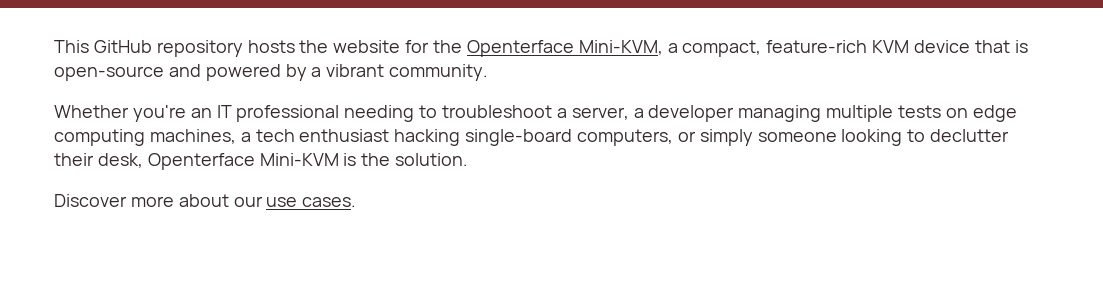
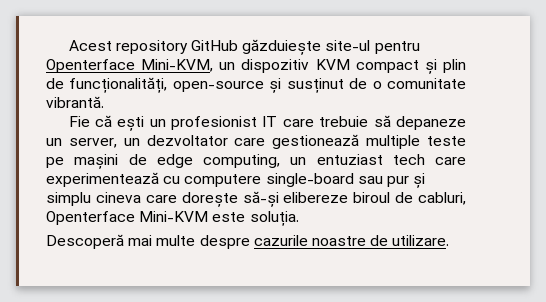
[54,40,1028,57] [54,64,489,81] [54,105,1017,122] [54,129,1010,146] [54,153,469,170] [54,194,357,207] This GitHub repository hosts the website for the Openterface Mini-KVM, a compact, feature-rich KVM device that is open-source and powered by a vibrant community. // Whether you're an IT professional needing to troubleshoot a server, a developer managing multiple tests on edge computing machines, a tech enthusiast hacking single-board computers, or simply someone looking to declutter their desk, Openterface Mini-KVM is the solution. // Discover more about our use cases. -> [68,39,420,55] [46,59,467,74] [46,77,466,93] [46,96,104,108] [68,115,467,131] [46,134,466,149] [46,154,466,169] [46,172,426,188] [46,191,466,207] [46,211,299,226] [46,234,450,249] Acest repository GitHub găzduiește site-ul pentru Openterface Mini-KVM, un dispozitiv KVM compact și plin de funcționalități, open-source și susținut de o comunitate vibrantă. // Fie că ești un profesionist IT care trebuie să depaneze un server, un dezvoltator care gestionează multiple teste pe mașini de edge computing, un entuziast tech care experimentează cu computere single-board sau pur și simplu cineva care dorește să-și elibereze biroul de cabluri, Openterface Mini-KVM este soluția. // Descoperă mai multe despre cazurile noastre de utilizare.

